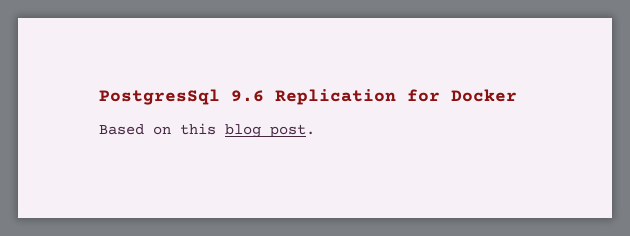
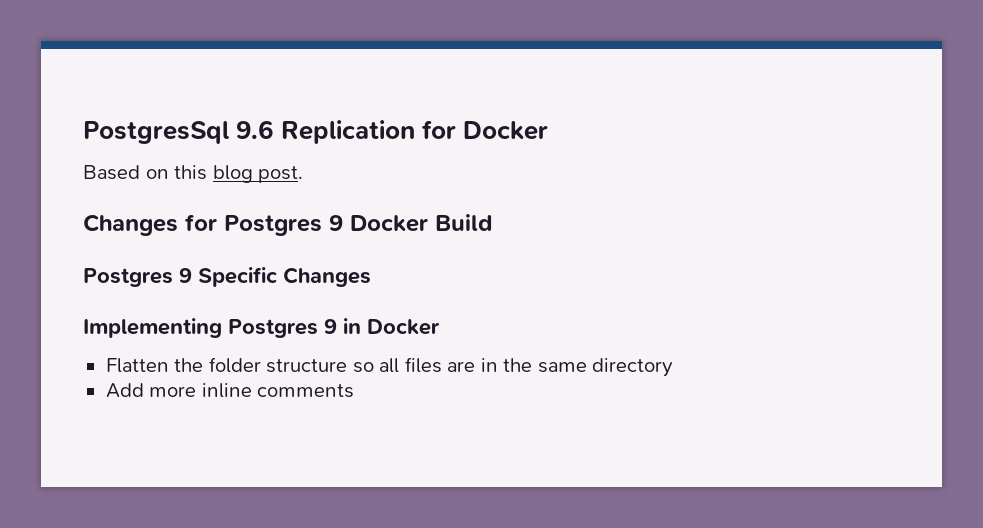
(315, 130) none -> [83,214,493,236] [83,267,371,287] [83,318,440,338] [105,357,674,377] [105,383,355,398] // Changes for Postgres 9 Docker Build // Postgres 9 Specific Changes // Implementing Postgres 9 in Docker // Flatten the folder structure so all files are in the same directory // Add more inline comments

